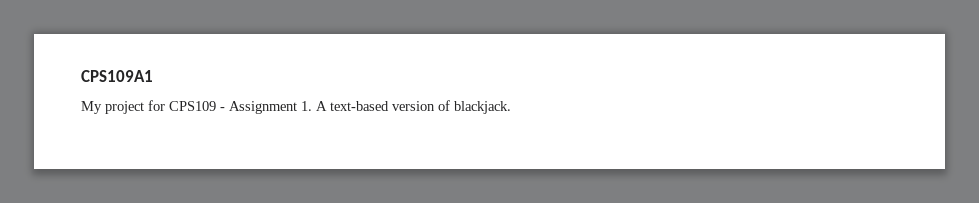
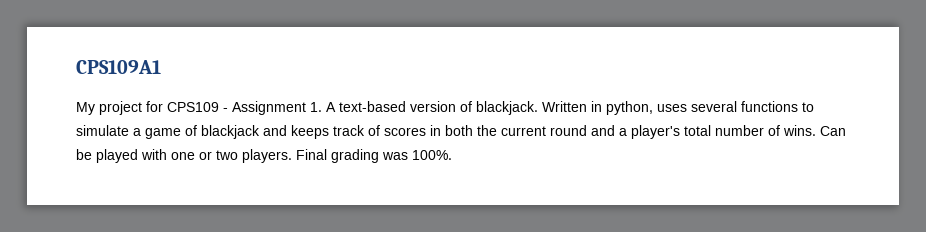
(511, 107) none -> [542,101,814,115] [76,125,846,139] [76,149,452,163] Written in python, uses several functions to simulate a game of blackjack and keeps track of scores in both the current round and a player's total number of wins. Can be played with one or two players. Final grading was 100%.

